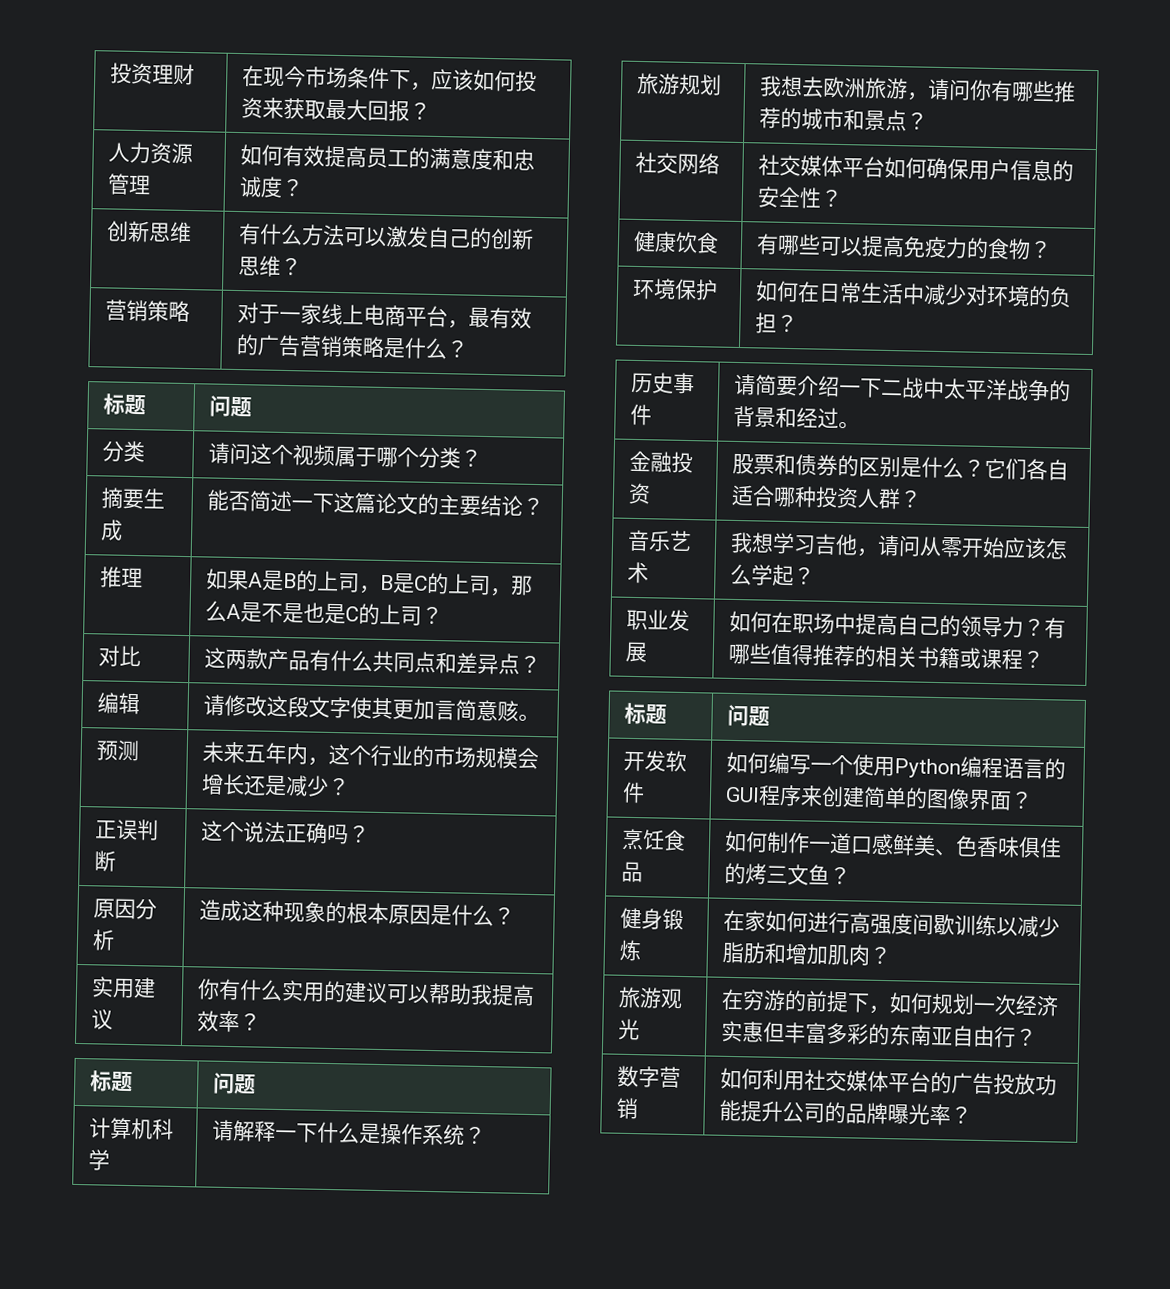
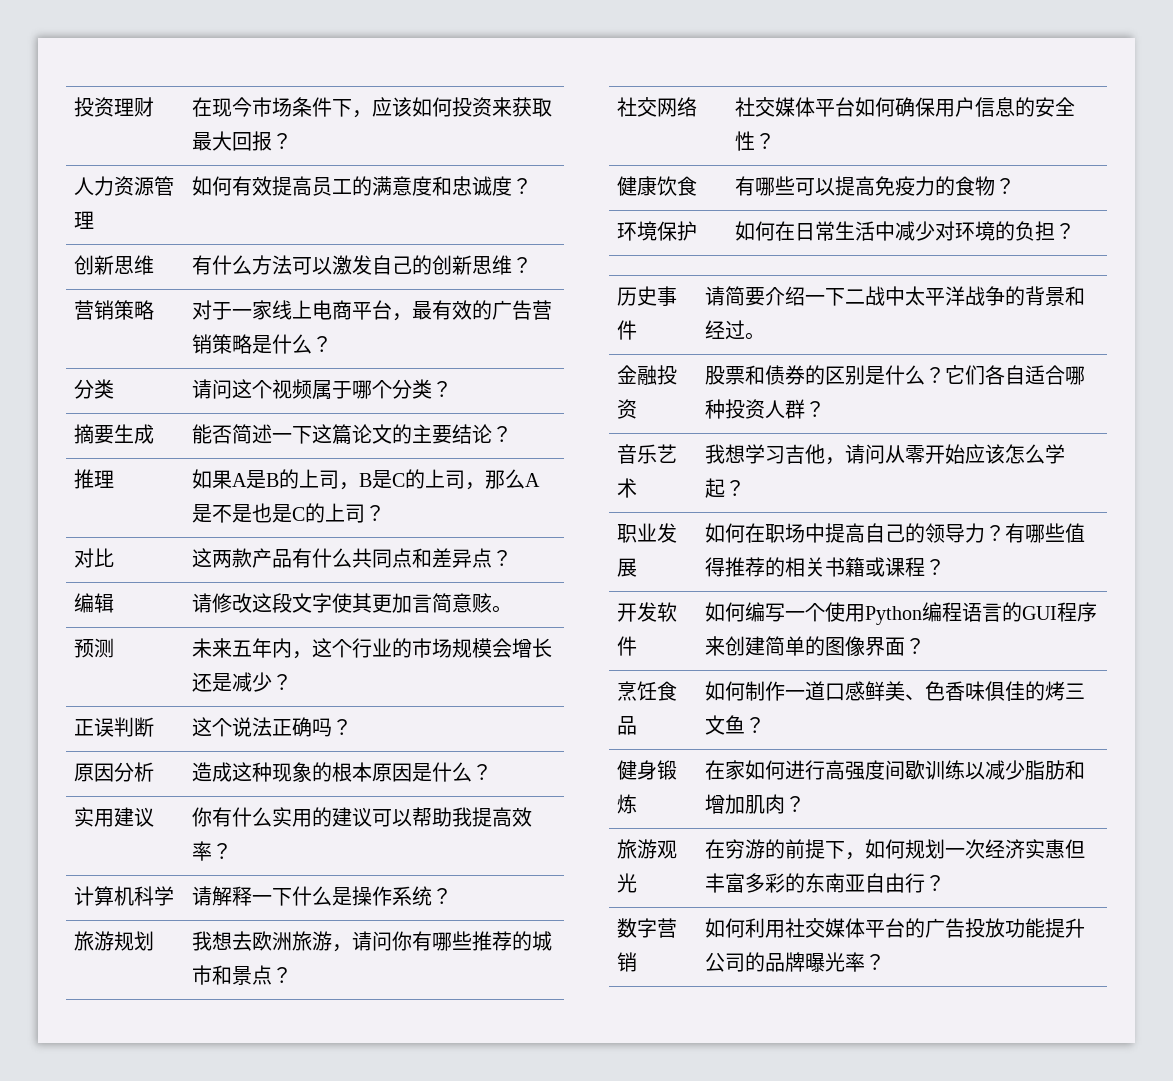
[103,393,147,416] [209,395,253,418] // 标题 | 问题 -> (333, 344) none
[90,1070,134,1093] [212,1072,257,1095] // 标题 | 问题 -> (233, 851) none
[624,702,668,725] [727,704,771,727] // 标题 | 问题 -> (946, 567) none

